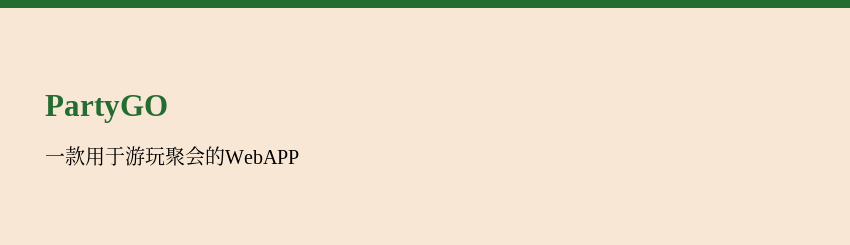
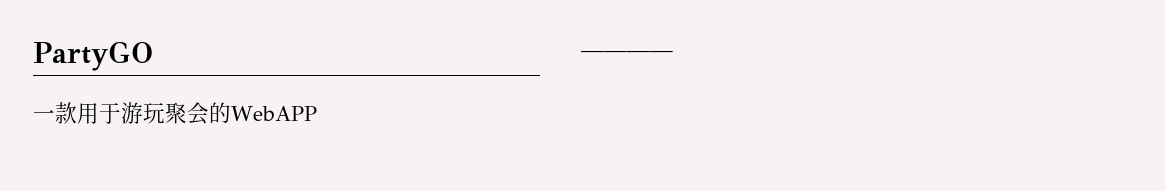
(299, 157) none -> [581,51,673,57] // ————

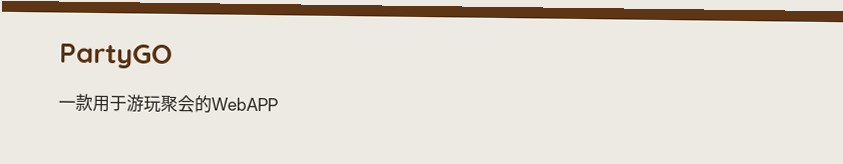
[581,51,673,57] // ———— -> (278, 104) none

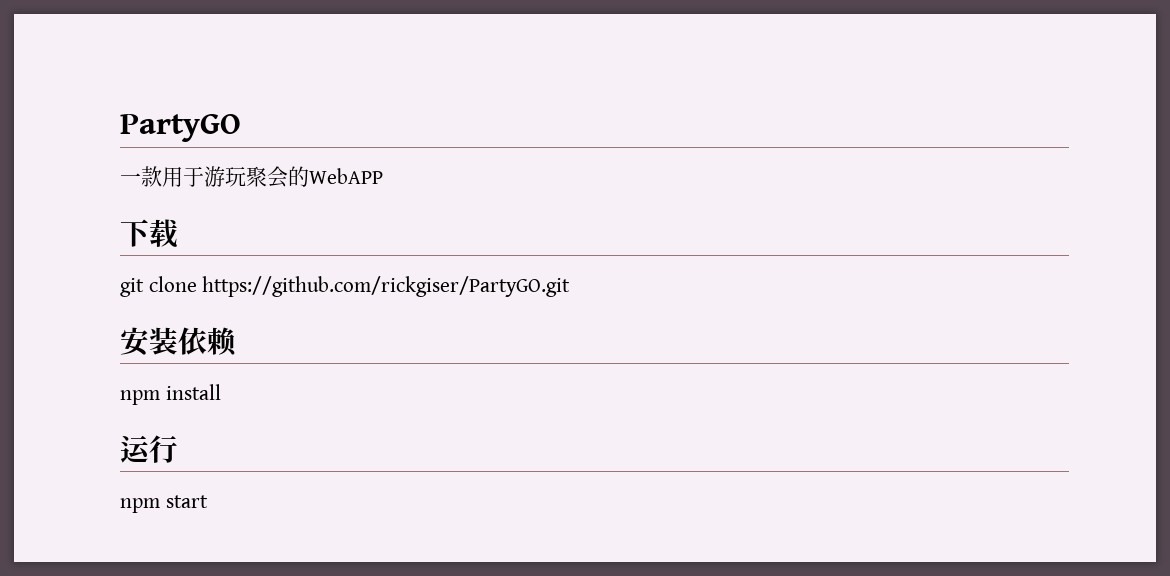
(278, 104) none -> [120,219,178,248] [120,276,571,297] [120,327,237,356] [120,384,221,405] [120,435,178,463] [120,495,208,513] // 下载 // git clone https://github.com/rickgiser/PartyGO.git // 安装依赖 // npm install // 运行 // npm start

